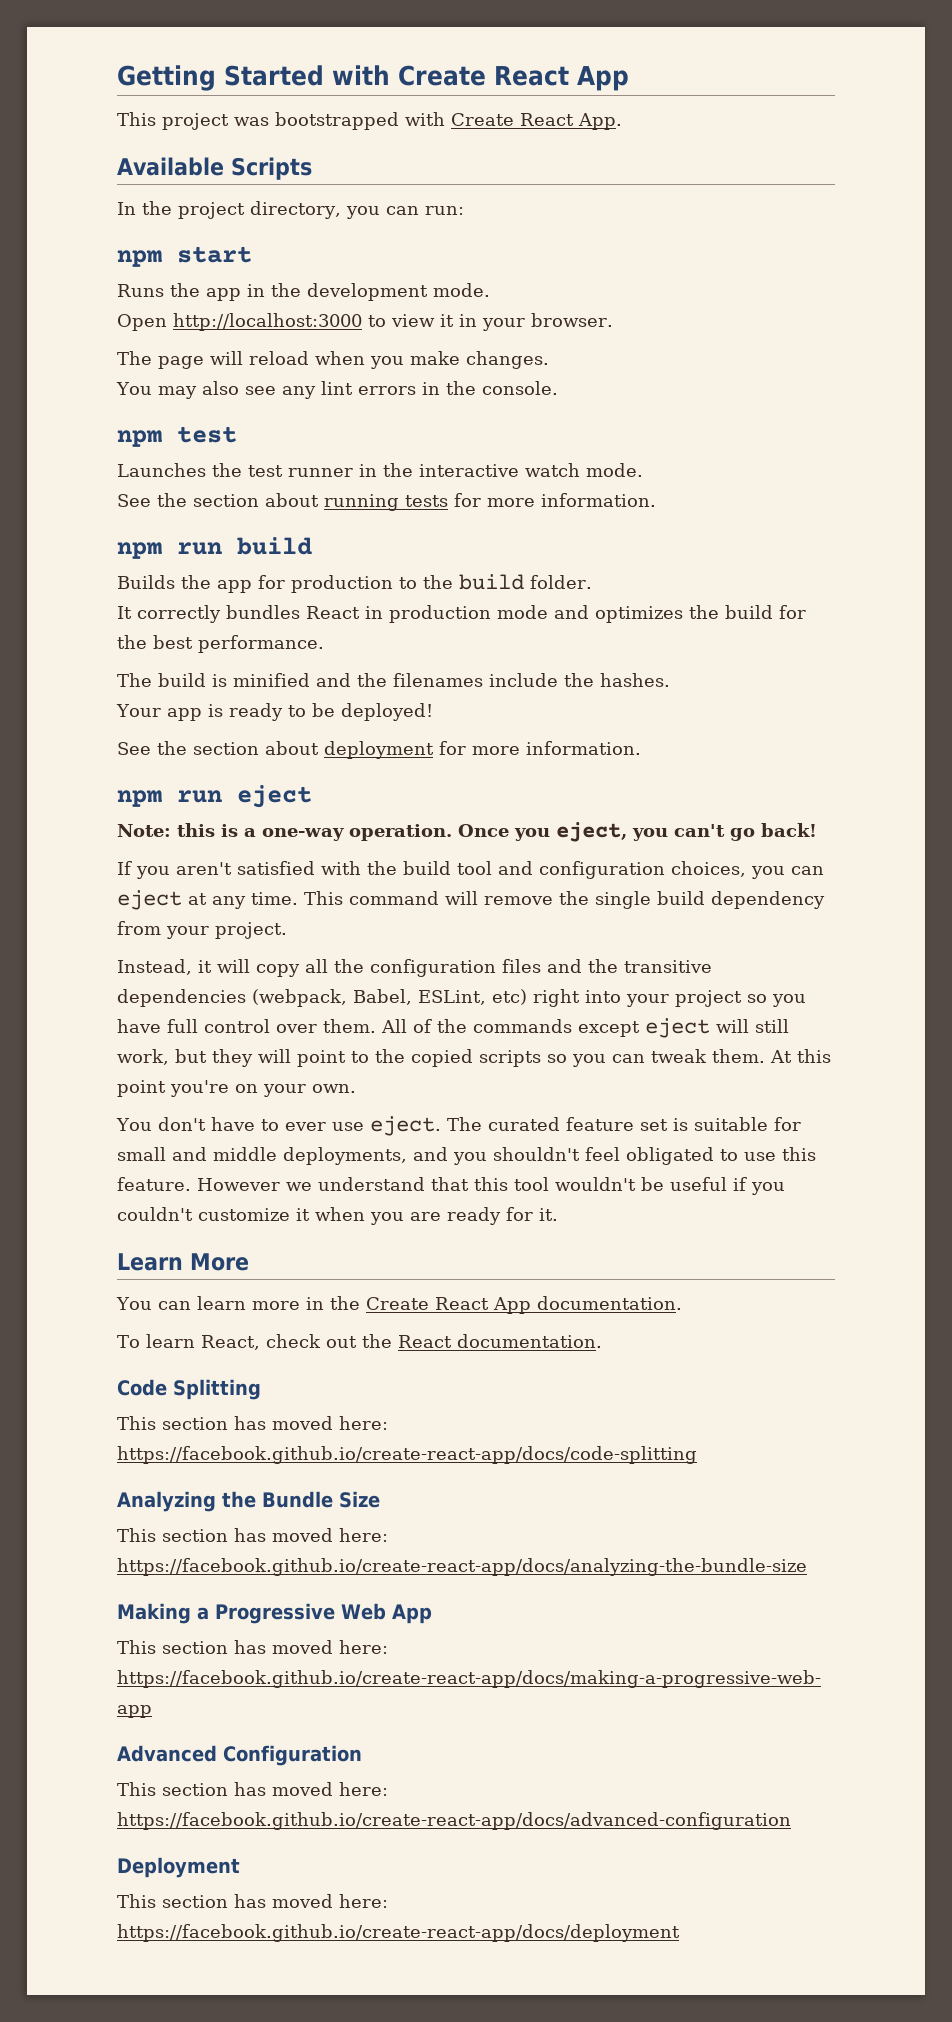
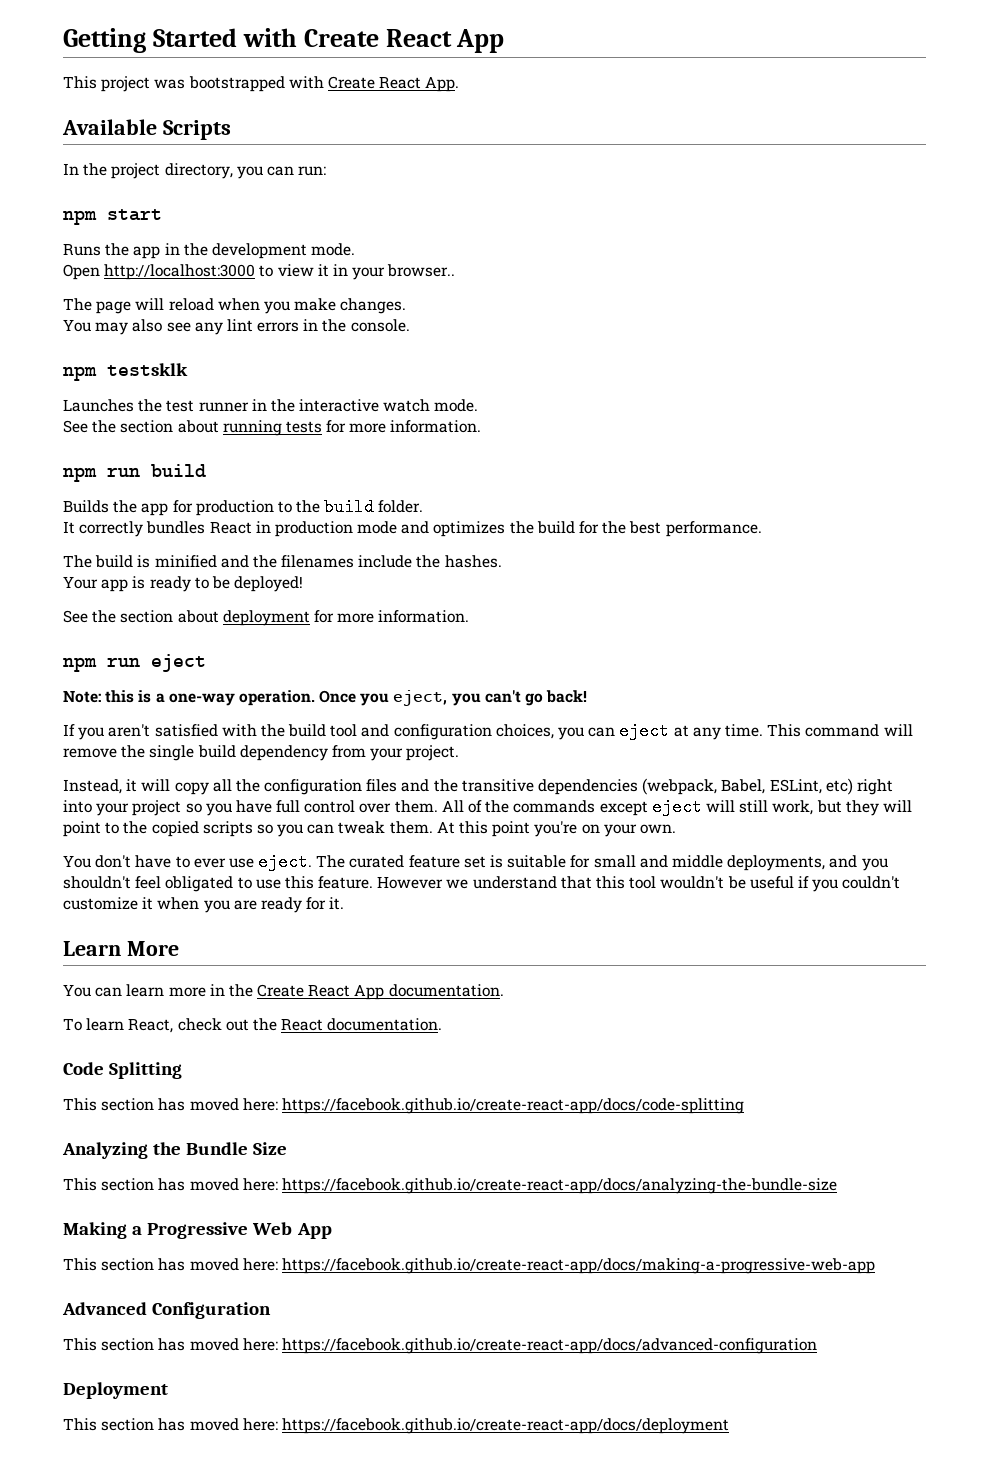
[531,313,613,327] browser. -> [387,264,456,277] browser..
[177,426,237,443] test -> [107,363,188,376] testsklk

